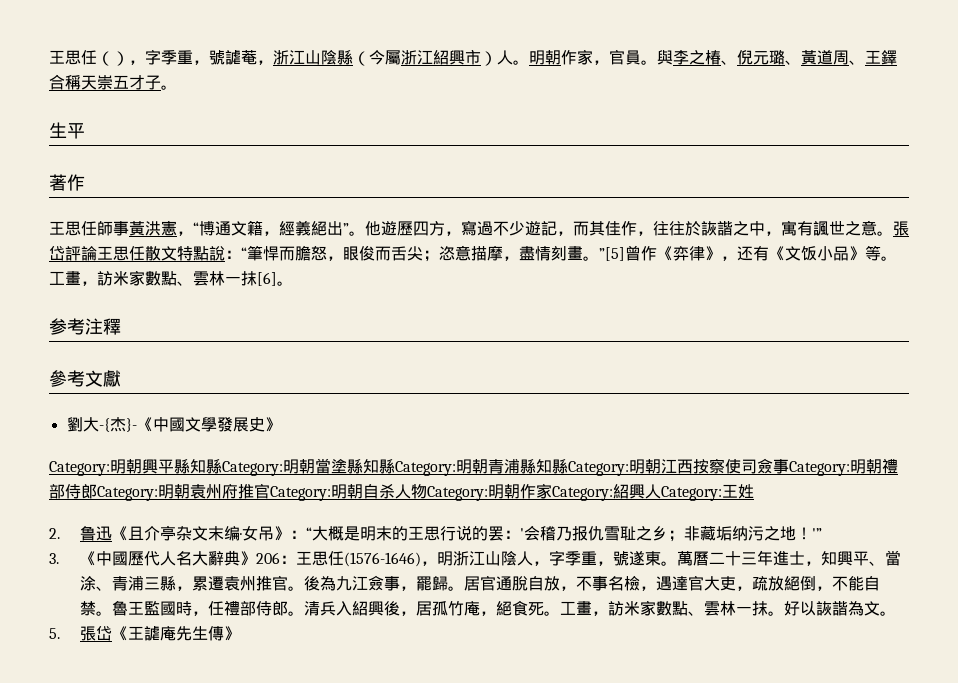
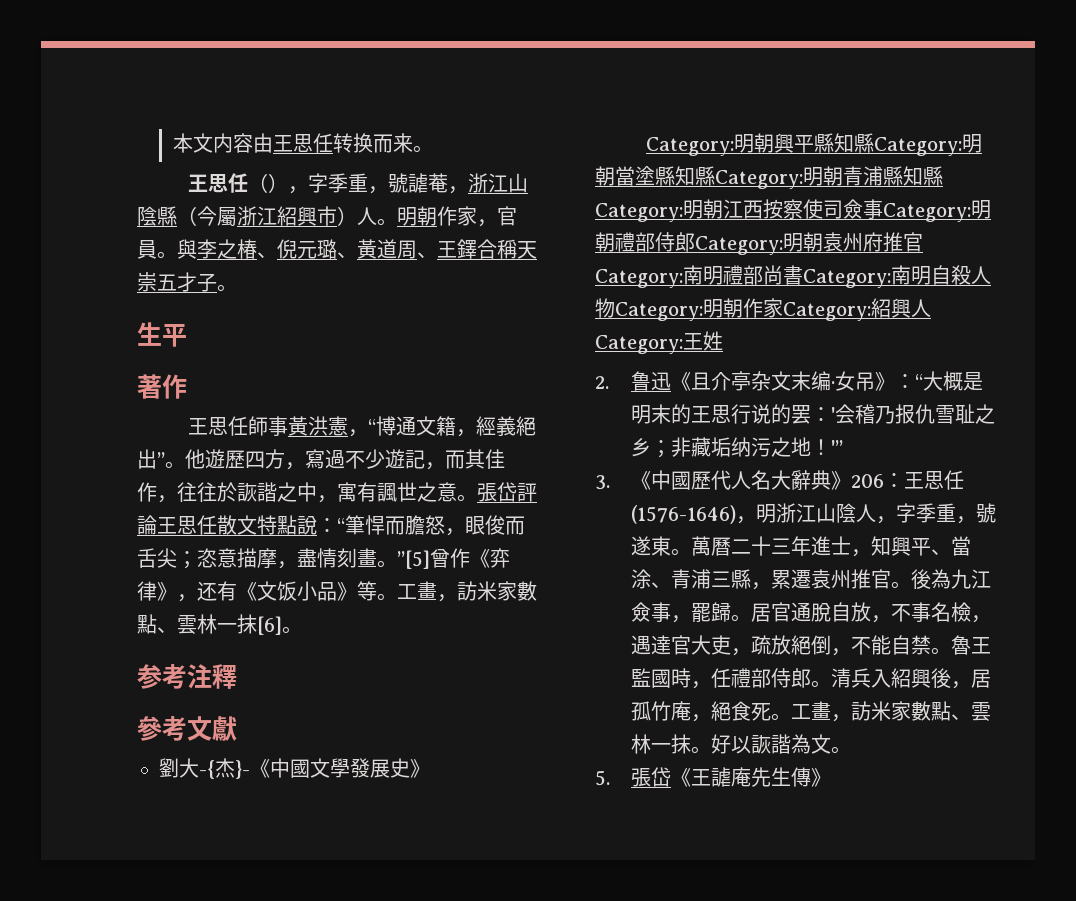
(49, 57) none -> [172,133,433,153] 本文内容由王思任转换而来。 //
[331,483,395,499] 明朝自杀 -> [683,265,971,288] 南明禮部尚書Category:南明自殺

